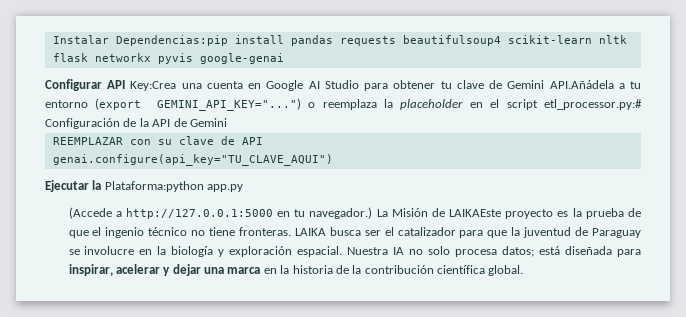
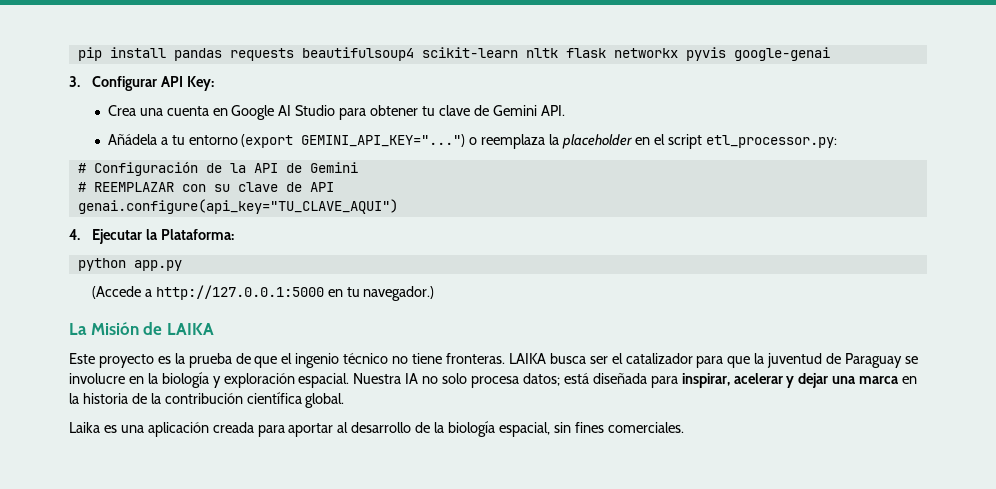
[52,35,228,46] Instalar Dependencias:pip -> [77,47,102,61] pip
(284, 58) none -> [69,76,80,87] 3.
[130,81,177,91] Key:Crea -> [186,76,214,91] [107,105,136,116] Key: // Crea
[549,80,614,89] API.Añádela -> [540,105,565,116] [107,134,157,145] API. // Añádela
[543,99,642,110] etl_processor.py:# -> [705,135,837,148] [77,163,86,173] etl_processor.py: // #
(227, 122) none -> [77,182,86,192] #
(333, 160) none -> [69,229,80,240] 4.
[104,181,204,192] Plataforma:python -> [160,229,234,240] [77,258,126,271] Plataforma: // python
(373, 213) none -> (435, 293) //
[449,209,502,217] LAIKAEste -> [166,323,214,335] [69,353,95,364] LAIKA // Este
(524, 270) none -> [69,421,684,437] // Laika es una aplicación creada para aportar al desarrollo de la biología espacial, sin fines comerciales.

